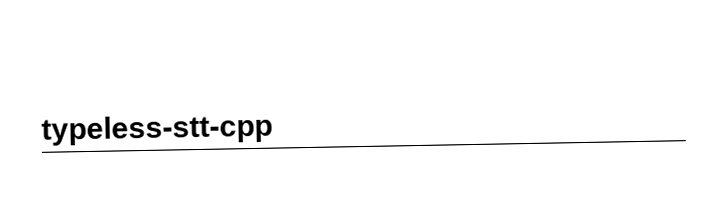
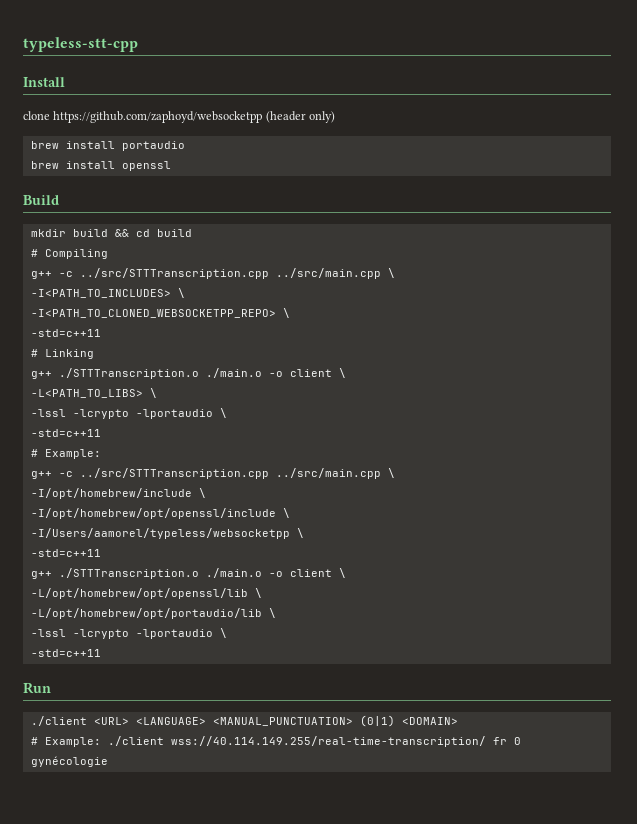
(273, 129) none -> [23,77,65,87] [23,111,336,123] [30,141,185,151] [30,161,171,171] [23,195,59,205] [30,229,192,237] [30,249,108,259] [30,268,395,279] [30,288,185,298] [30,308,290,318] [30,329,101,337] [30,349,94,359] [30,368,346,379] [30,388,157,398] [30,408,227,419] [30,429,101,437] [30,449,101,459] [30,468,395,479] [30,488,206,499] [30,508,290,519] [30,528,304,539] [30,549,101,557] [30,568,346,579] [30,588,262,599] [30,608,276,619] [30,628,227,639] [30,649,101,657] [23,682,51,694] [30,715,458,727] [30,736,521,747] [30,756,108,767] // Install // clone https://github.com/zaphoyd/websocketpp (header only) // brew install portaudio // brew install openssl // Build // mkdir build && cd build // # Compiling // g++ -c ../src/STTTranscription.cpp ../src/main.cpp \ // -I<PATH_TO_INCLUDES> \ // -I<PATH_TO_CLONED_WEBSOCKETPP_REPO> \ // -std=c++11 // # Linking // g++ ./STTTranscription.o ./main.o -o client \ // -L<PATH_TO_LIBS> \ // -lssl -lcrypto -lportaudio \ // -std=c++11 // # Example: // g++ -c ../src/STTTranscription.cpp ../src/main.cpp \ // -I/opt/homebrew/include \ // -I/opt/homebrew/opt/openssl/include \ // -I/Users/aamorel/typeless/websocketpp \ // -std=c++11 // g++ ./STTTranscription.o ./main.o -o client \ // -L/opt/homebrew/opt/openssl/lib \ // -L/opt/homebrew/opt/portaudio/lib \ // -lssl -lcrypto -lportaudio \ // -std=c++11 // Run // ./client <URL> <LANGUAGE> <MANUAL_PUNCTUATION> (0|1) <DOMAIN> // # Example: ./client wss://40.114.149.255/real-time-transcription/ fr 0 gynécologie

